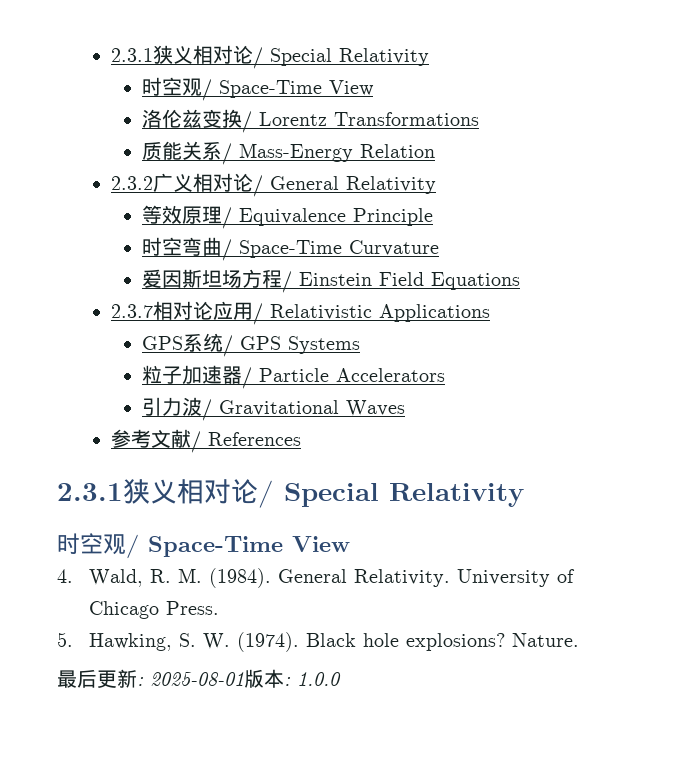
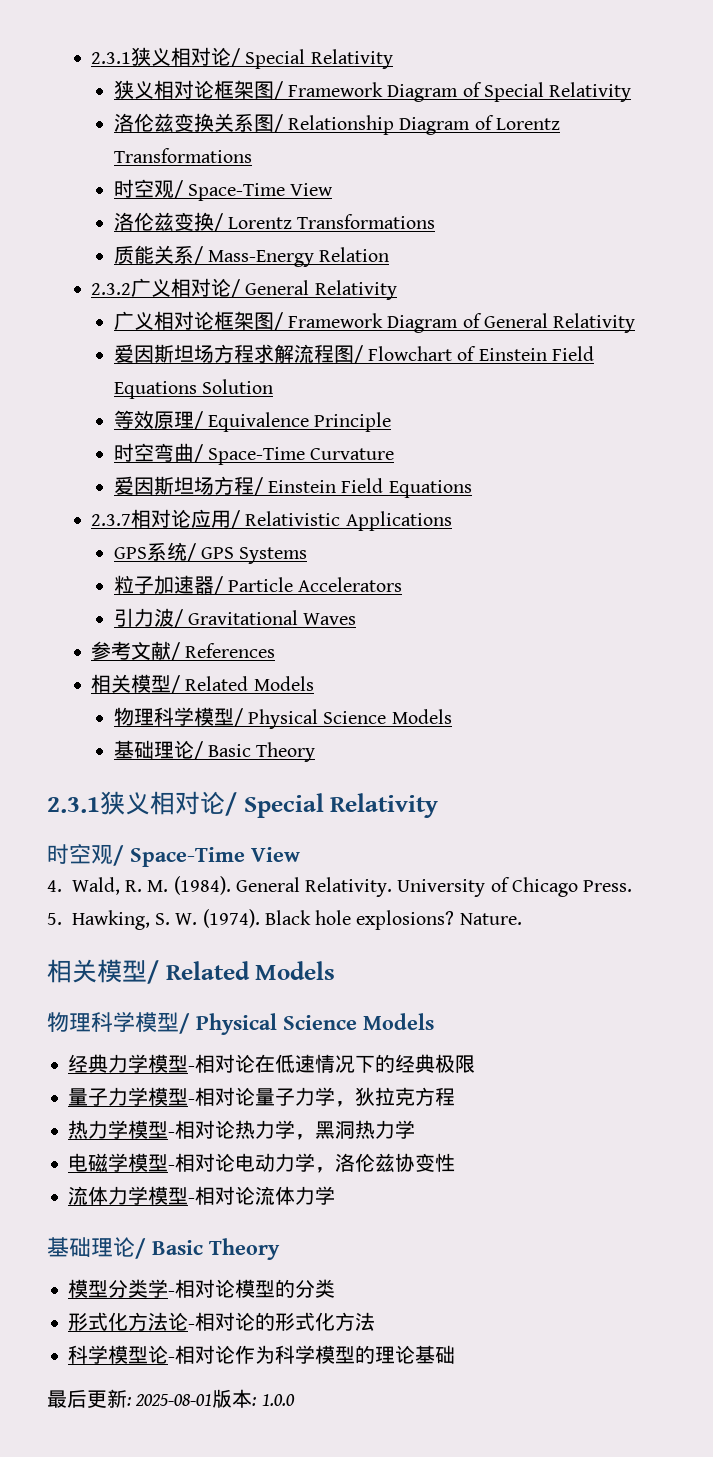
[110,45,429,69] 2.3.1狭义相对论/ Special Relativity -> [91,47,393,69] [113,80,632,102] [113,113,560,135] [113,148,252,163] 2.3.1狭义相对论/ Special Relativity // 狭义相对论框架图/ Framework Diagram of Special Relativity // 洛伦兹变换关系图/ Relationship Diagram of Lorentz Transformations
(436, 185) none -> [113,311,636,333] [113,344,594,364] [113,379,274,399] // 广义相对论框架图/ Framework Diagram of General Relativity // 爱因斯坦场方程求解流程图/ Flowchart of Einstein Field Equations Solution
(301, 439) none -> [91,674,314,694] [113,707,452,729] [113,740,316,762] // 相关模型/ Related Models // 物理科学模型/ Physical Science Models // 基础理论/ Basic Theory
(579, 640) none -> [47,959,336,984] [47,1012,434,1035] [68,1054,476,1073] [68,1087,456,1107] [68,1120,416,1140] [68,1153,456,1173] [68,1186,336,1205] [47,1237,280,1260] [68,1279,336,1298] [68,1312,376,1331] [68,1345,456,1364] // 相关模型/ Related Models // 物理科学模型/ Physical Science Models // 经典力学模型-相对论在低速情况下的经典极限 // 量子力学模型-相对论量子力学，狄拉克方程 // 热力学模型-相对论热力学，黑洞热力学 // 电磁学模型-相对论电动力学，洛伦兹协变性 // 流体力学模型-相对论流体力学 // 基础理论/ Basic Theory // 模型分类学-相对论模型的分类 // 形式化方法论-相对论的形式化方法 // 科学模型论-相对论作为科学模型的理论基础

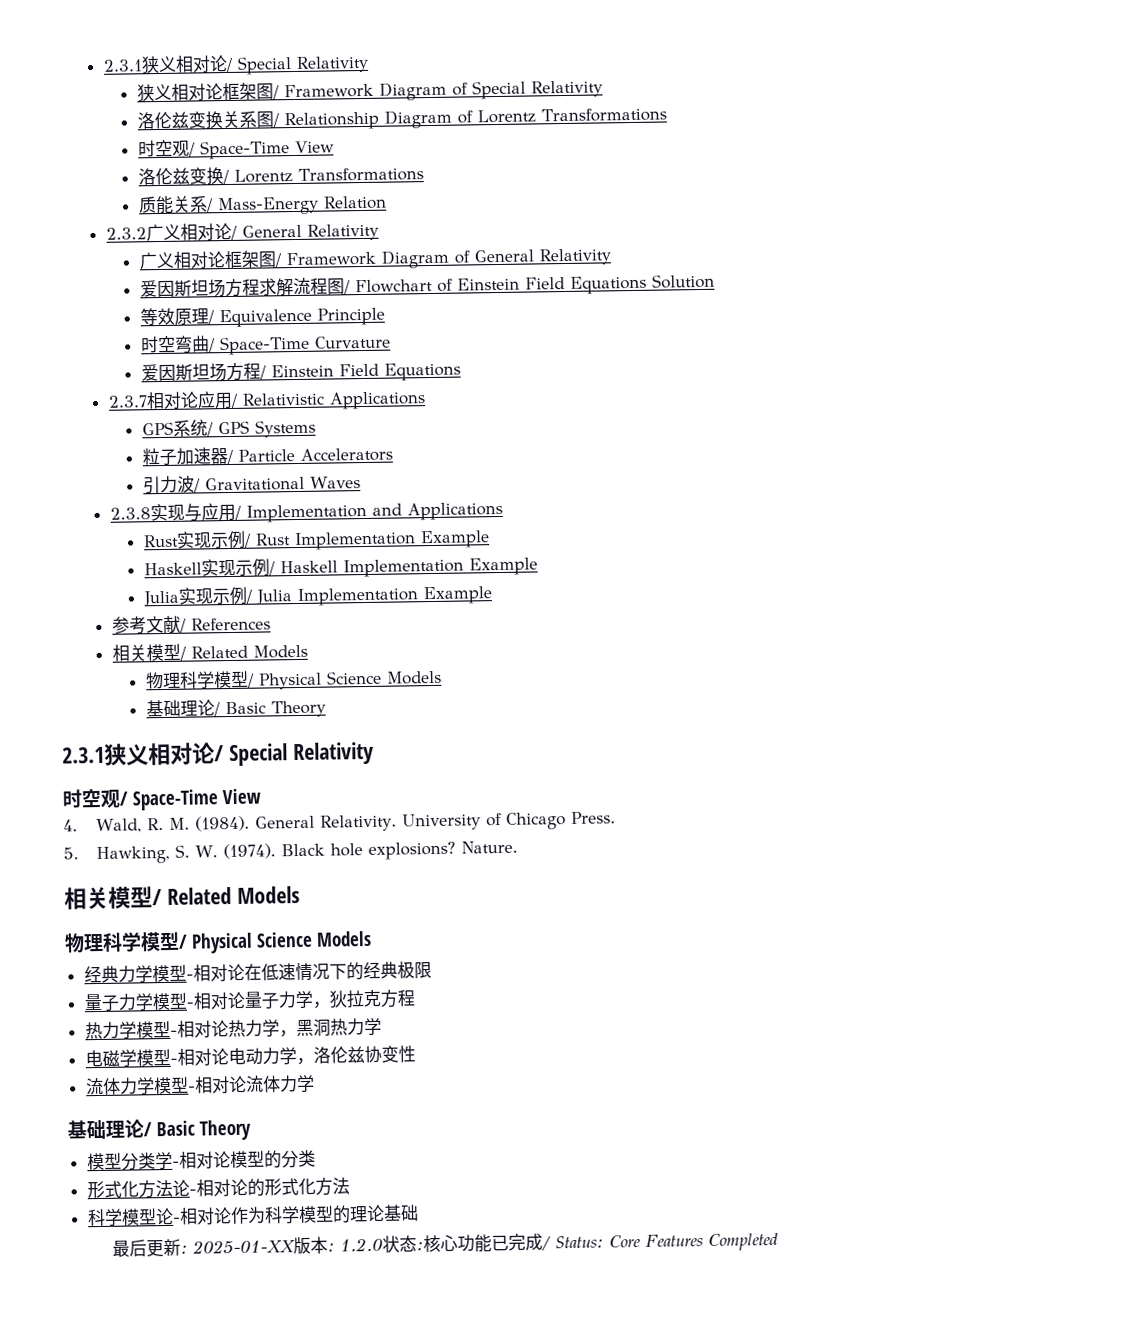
(357, 619) none -> [109,501,503,523] [142,530,490,551] [143,557,538,578] [142,586,493,607] // 2.3.8实现与应用/ Implementation and Applications // Rust实现示例/ Rust Implementation Example // Haskell实现示例/ Haskell Implementation Example // Julia实现示例/ Julia Implementation Example
[135,1394,213,1406] 2025-08-01 -> [191,1239,295,1255] 2025-01-XX
[261,1394,295,1406] 1.0.0 -> [339,1232,778,1253] 1.2.0状态:核心功能已完成/ Status: Core Features Completed

